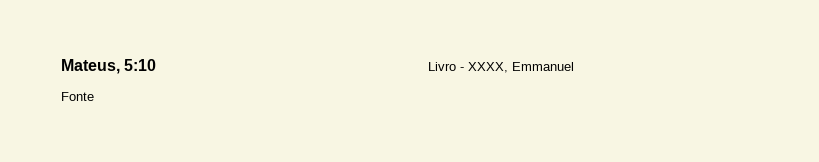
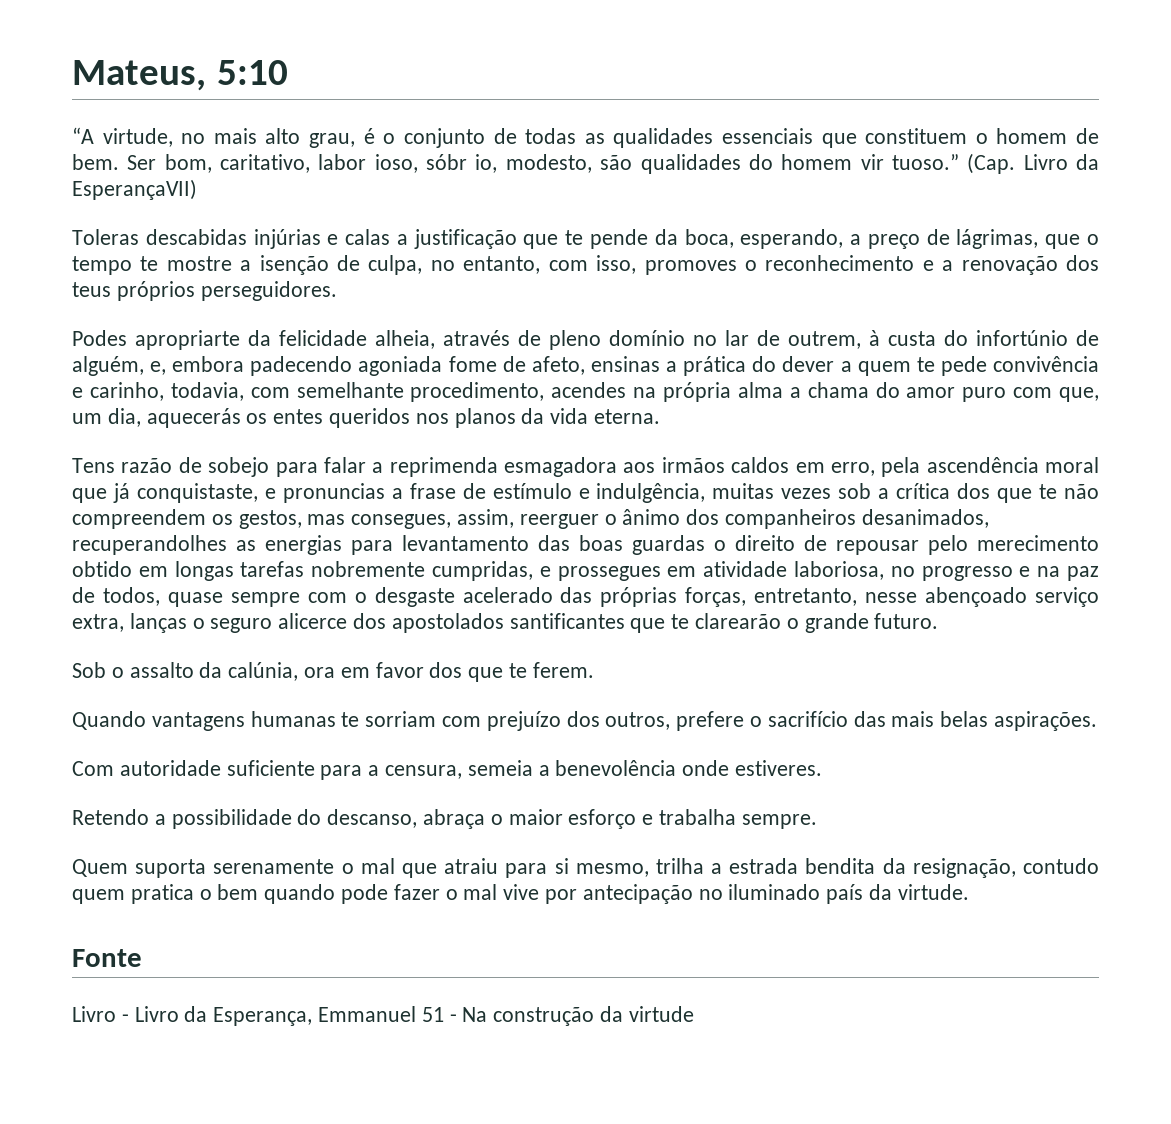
[61,92,94,101] [428,62,574,73] Fonte // Livro - XXXX, Emmanuel -> [72,127,1099,148] [72,153,1100,174] [72,179,197,200] [72,229,1100,249] [72,255,1099,275] [72,281,337,301] [72,330,1099,350] [72,356,1099,376] [72,382,1099,402] [72,408,661,428] [72,457,1099,477] [72,483,1099,503] [72,509,989,529] [72,535,1099,555] [72,561,1099,581] [72,587,1099,607] [72,613,939,633] [72,662,594,682] [72,711,1098,731] [72,760,823,780] [72,809,817,829] [72,858,1099,878] [72,884,969,904] [72,949,142,967] [72,1006,694,1026] “A virtude, no mais alto grau, é o conjunto de todas as qualidades essenciais que constituem o homem de bem. Ser bom, caritativo, labor ioso, sóbr io, modesto, são qualidades do homem vir tuoso.” (Cap. Livro da EsperançaVII) // Toleras descabidas injúrias e calas a justificação que te pende da boca, esperando, a preço de lágrimas, que o tempo te mostre a isenção de culpa, no entanto, com isso, promoves o reconhecimento e a renovação dos teus próprios perseguidores. // Podes apropriarte da felicidade alheia, através de pleno domínio no lar de outrem, à custa do infortúnio de alguém, e, embora padecendo agoniada fome de afeto, ensinas a prática do dever a quem te pede convivência e carinho, todavia, com semelhante procedimento, acendes na própria alma a chama do amor puro com que, um dia, aquecerás os entes queridos nos planos da vida eterna. // Tens razão de sobejo para falar a reprimenda esmagadora aos irmãos caldos em erro, pela ascendência moral que já conquistaste, e pronuncias a frase de estímulo e indulgência, muitas vezes sob a crítica dos que te não compreendem os gestos, mas consegues, assim, reerguer o ânimo dos companheiros desanimados, recuperandolhes as energias para levantamento das boas guardas o direito de repousar pelo merecimento obtido em longas tarefas nobremente cumpridas, e prossegues em atividade laboriosa, no progresso e na paz de todos, quase sempre com o desgaste acelerado das próprias forças, entretanto, nesse abençoado serviço extra, lanças o seguro alicerce dos apostolados santificantes que te clarearão o grande futuro. // Sob o assalto da calúnia, ora em favor dos que te ferem. // Quando vantagens humanas te sorriam com prejuízo dos outros, prefere o sacrifício das mais belas aspirações. // Com autoridade suficiente para a censura, semeia a benevolência onde estiveres. // Retendo a possibilidade do descanso, abraça o maior esforço e trabalha sempre. // Quem suporta serenamente o mal que atraiu para si mesmo, trilha a estrada bendita da resignação, contudo quem pratica o bem quando pode fazer o mal vive por antecipação no iluminado país da virtude. // Fonte // Livro - Livro da Esperança, Emmanuel 51 - Na construção da virtude

